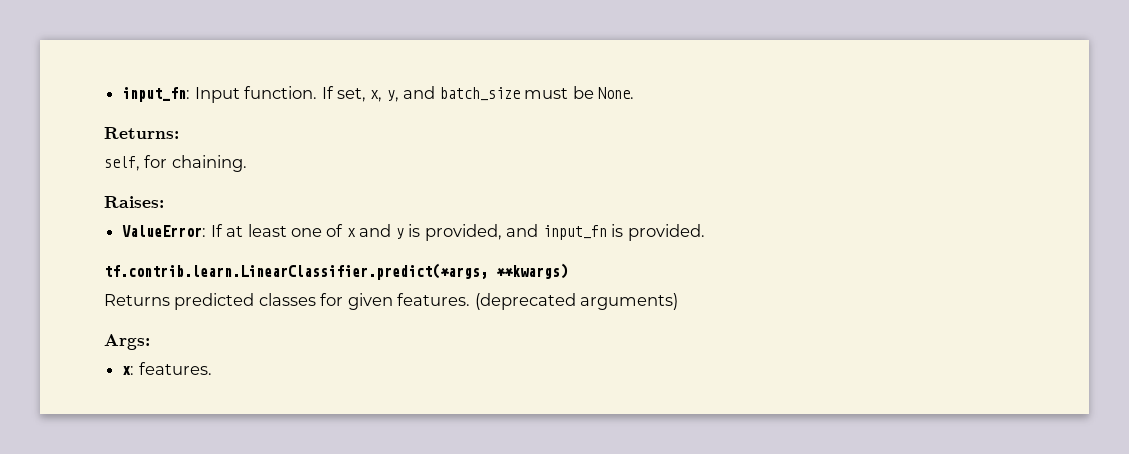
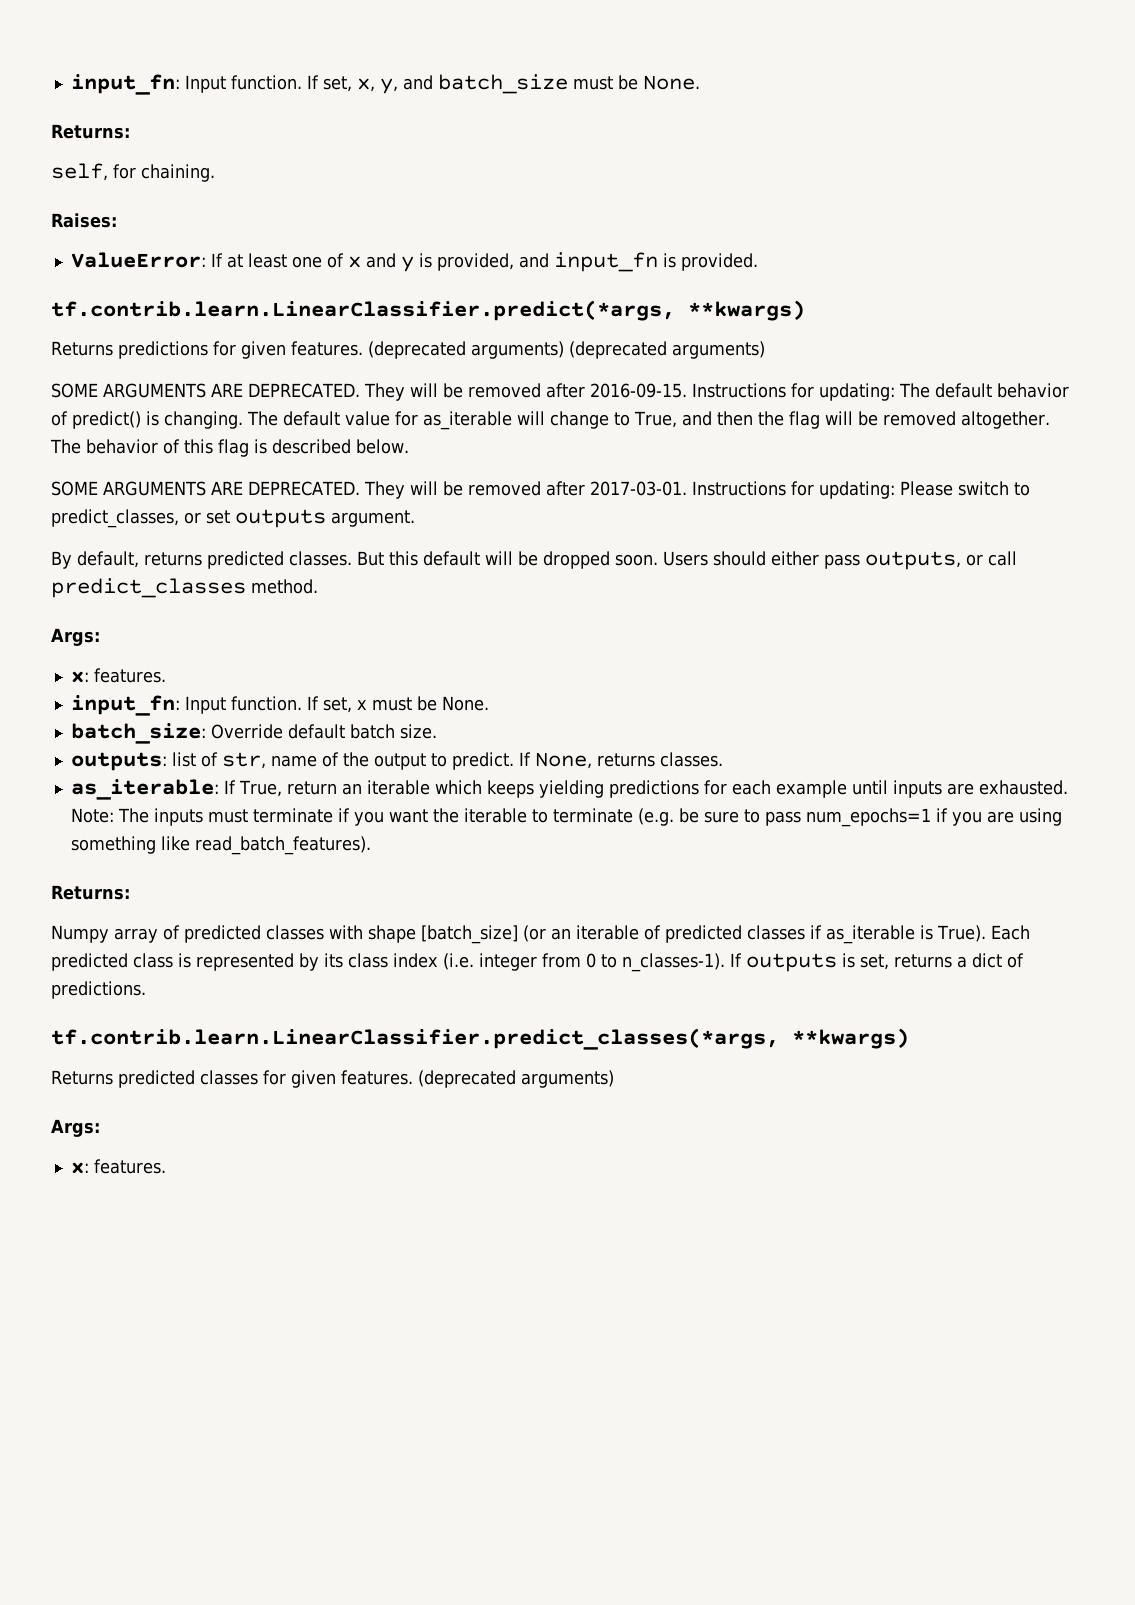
(568, 271) none -> [51,341,765,359] [51,383,1069,401] [51,411,1050,430] [50,439,409,457] [51,481,1030,499] [51,509,415,528] [51,551,1017,570] [51,578,318,598] [51,628,100,646] [70,668,166,683] [70,695,489,716] [70,723,437,744] [70,752,723,771] [70,779,1068,800] [70,808,1062,827] [70,836,371,855] [51,885,130,900] [51,925,1030,944] [51,953,1024,972] [51,981,146,999] [51,1028,909,1050] // Returns predictions for given features. (deprecated arguments) (deprecated arguments) // SOME ARGUMENTS ARE DEPRECATED. They will be removed after 2016-09-15. Instructions for updating: The default behavior of predict() is changing. The default value for as_iterable will change to True, and then the flag will be removed altogether. The behavior of this flag is described below. // SOME ARGUMENTS ARE DEPRECATED. They will be removed after 2017-03-01. Instructions for updating: Please switch to predict_classes, or set outputs argument. // By default, returns predicted classes. But this default will be dropped soon. Users should either pass outputs, or call predict_classes method. // Args: // x: features. // input_fn: Input function. If set, x must be None. // batch_size: Override default batch size. // outputs: list of str, name of the output to predict. If None, returns classes. // as_iterable: If True, return an iterable which keeps yielding predictions for each example until inputs are exhausted. Note: The inputs must terminate if you want the iterable to terminate (e.g. be sure to pass num_epochs=1 if you are using something like read_batch_features). // Returns: // Numpy array of predicted classes with shape [batch_size] (or an iterable of predicted classes if as_iterable is True). Each predicted class is represented by its class index (i.e. integer from 0 to n_classes-1). If outputs is set, returns a dict of predictions. // tf.contrib.learn.LinearClassifier.predict_classes(*args, **kwargs)

